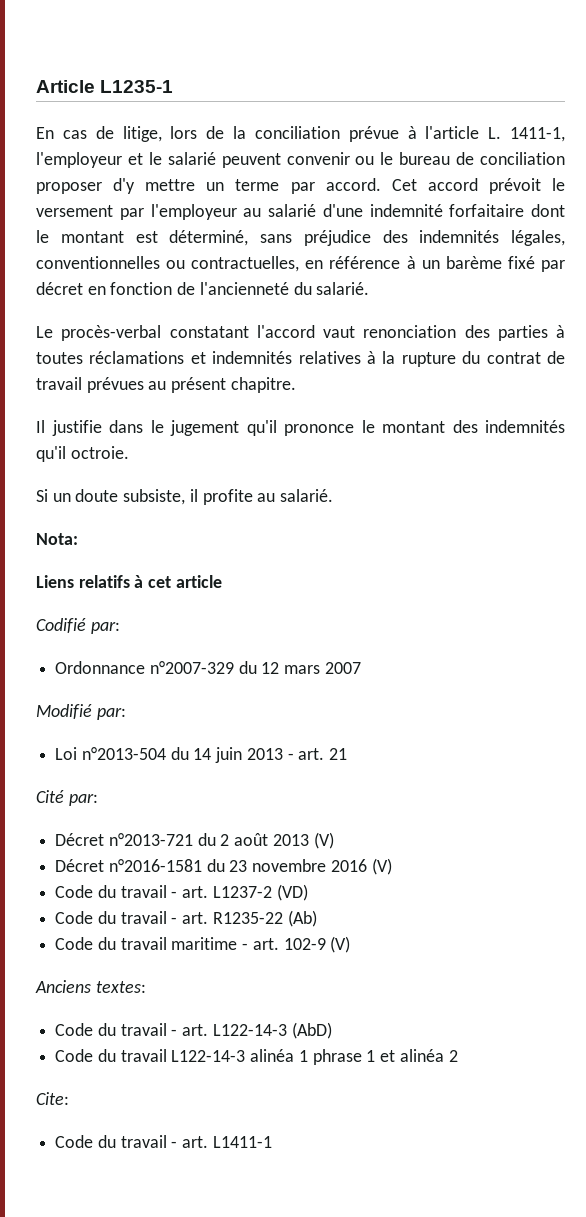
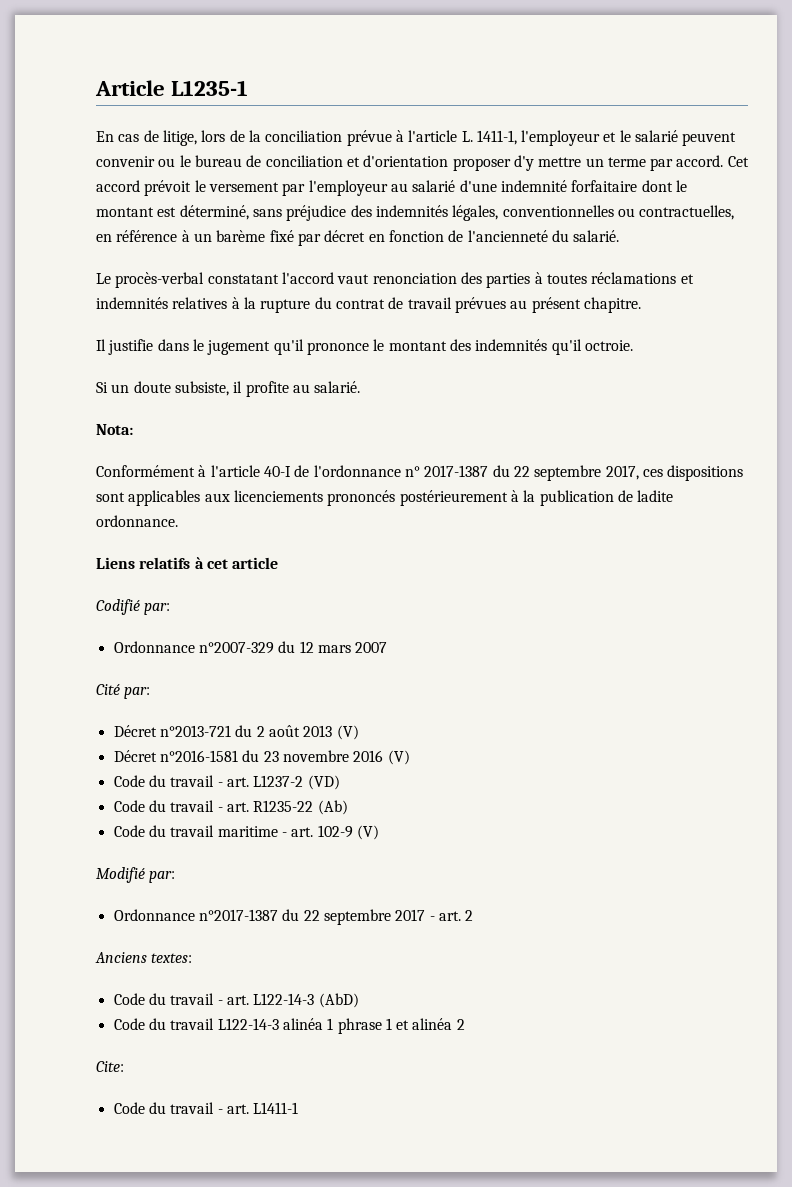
(565, 158) none -> [346,155,449,167] et d'orientation
(78, 539) none -> [96,465,744,481] [96,490,674,506] [96,515,178,527] // Conformément à l'article 40-I de l'ordonnance n° 2017-1387 du 22 septembre 2017, ces dispositions sont applicables aux licenciements prononcés postérieurement à la publication de ladite ordonnance.
[36,704,126,720] [55,747,348,763] // Modifié par: // Loi n°2013-504 du 14 juin 2013 - art. 21 -> (388, 647) none
(351, 944) none -> [96,867,176,883] [113,909,474,925] // Modifié par: // Ordonnance n°2017-1387 du 22 septembre 2017 - art. 2

